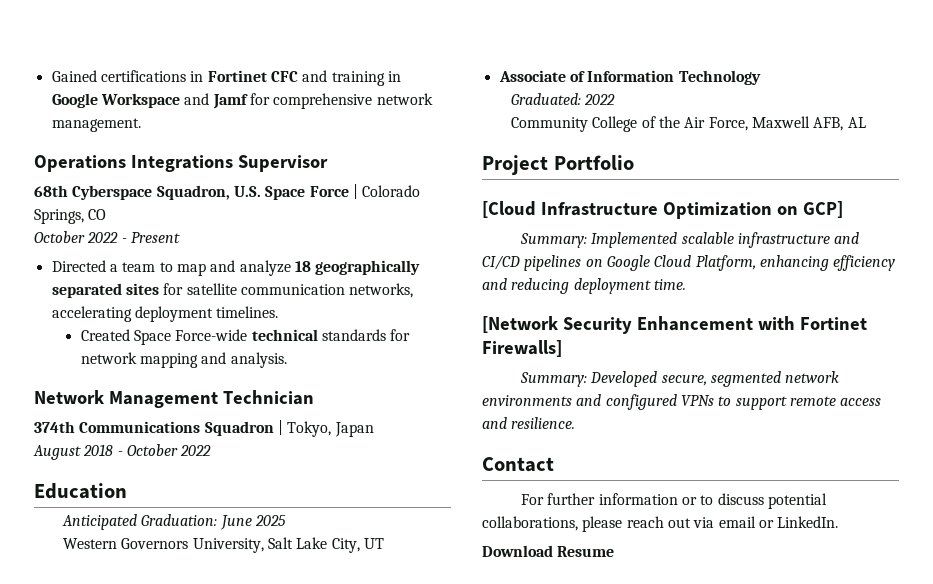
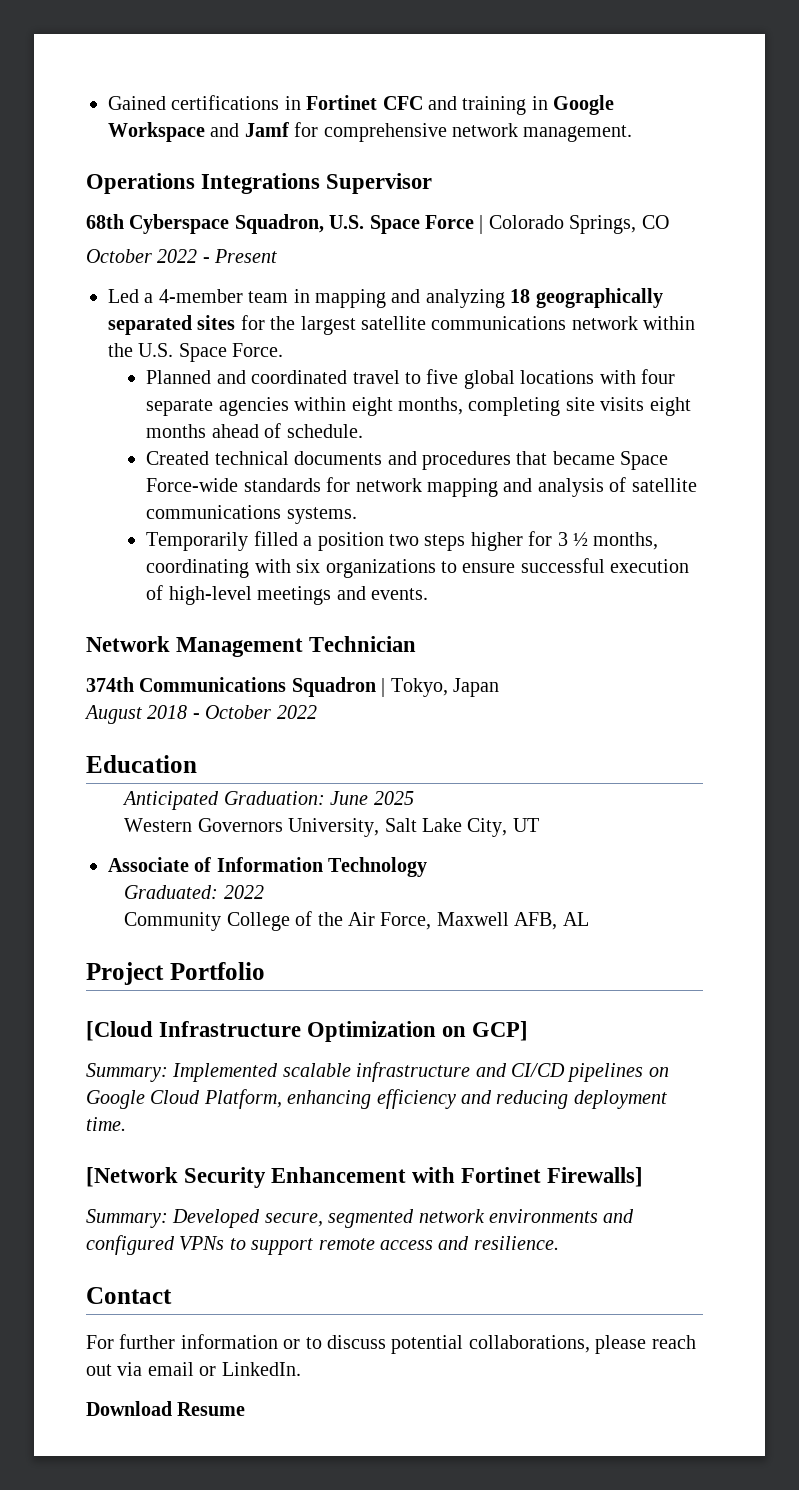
[51,260,291,276] Directed a team to map and analyze -> [108,289,505,308] Led a 4-member team in mapping and analyzing
[186,283,414,298] [51,306,279,322] [80,329,130,341] satellite communication networks, accelerating deployment timelines. // Created -> [270,316,696,335] [108,343,284,362] [146,369,676,389] [146,397,691,416] [146,423,363,438] [146,451,615,470] the largest satellite communications network within the U.S. Space Force. // Planned and coordinated travel to five global locations with four separate agencies within eight months, completing site visits eight months ahead of schedule. // Created technical documents and procedures that became
[251,329,318,341] technical -> (239, 485) none
[230,352,287,368] analysis. -> [537,477,697,497] [146,505,357,524] [146,531,659,551] [146,558,690,578] [146,585,429,605] analysis of satellite communications systems. // Temporarily filled a position two steps higher for 3 ½ months, coordinating with six organizations to ensure successful execution of high-level meetings and events.

